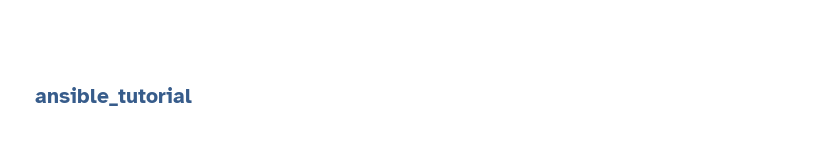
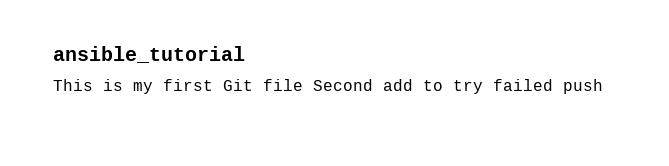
(192, 96) none -> [53,79,603,94] // This is my first Git file Second add to try failed push

